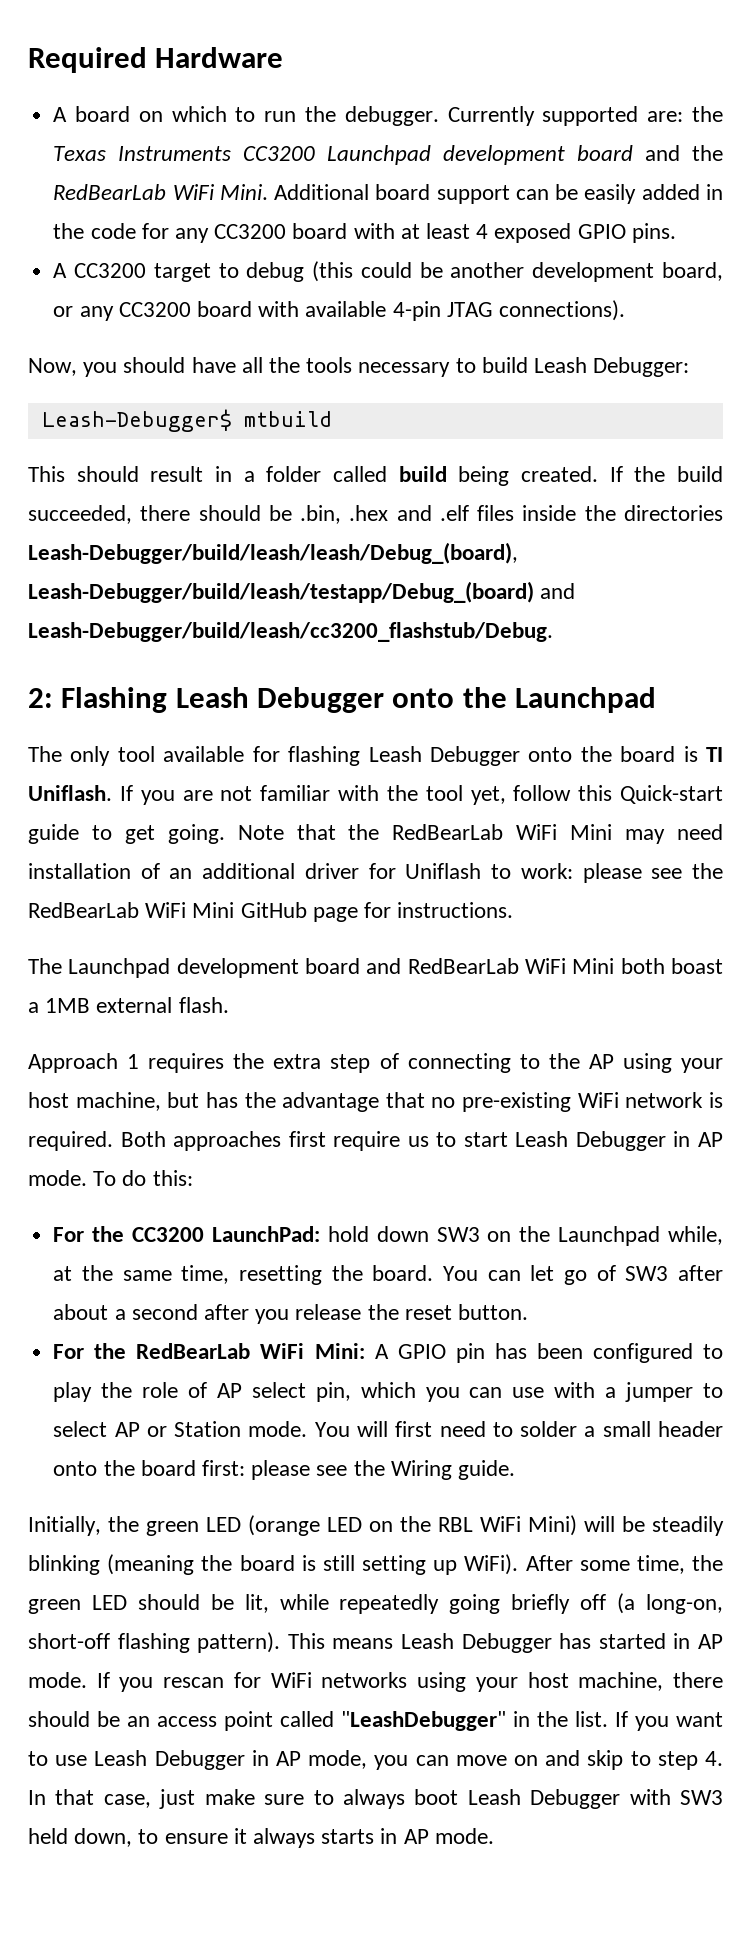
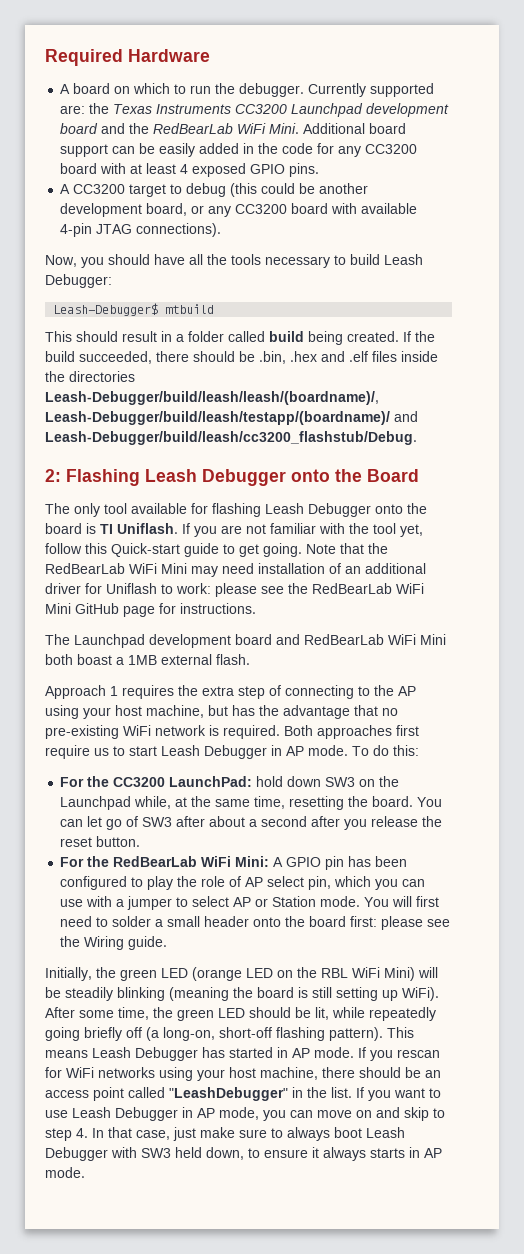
[28,542,518,564] [28,581,534,603] Leash-Debugger/build/leash/leash/Debug_(board), Leash-Debugger/build/leash/testapp/Debug_(board) -> [45,391,379,405] [45,411,390,425] Leash-Debugger/build/leash/leash/(boardname)/, Leash-Debugger/build/leash/testapp/(boardname)/
[515,687,657,713] Launchpad -> [367,469,419,482] Board

